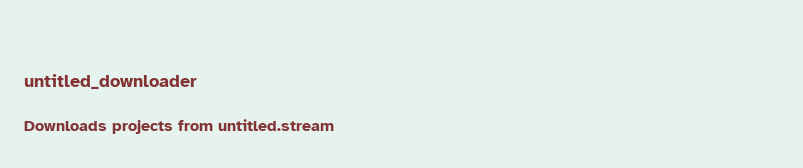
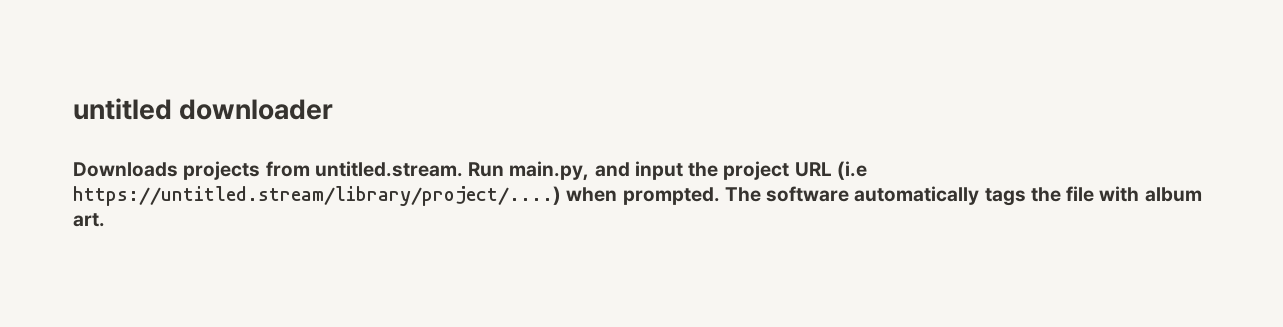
[24,74,197,89] untitled_downloader -> [73,98,334,120] untitled downloader
[218,119,334,131] untitled.stream -> [314,161,867,181] [73,186,1202,206] [73,213,105,227] untitled.stream. Run main.py, and input the project URL (i.e https://untitled.stream/library/project/....) when prompted. The software automatically tags the file with album art.

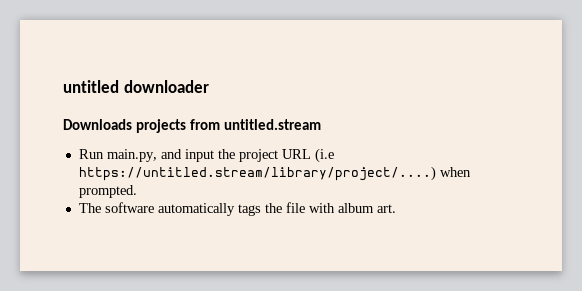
[314,161,463,177] untitled.stream. -> [223,119,321,130] untitled.stream //
(720, 196) none -> (137, 191) //

